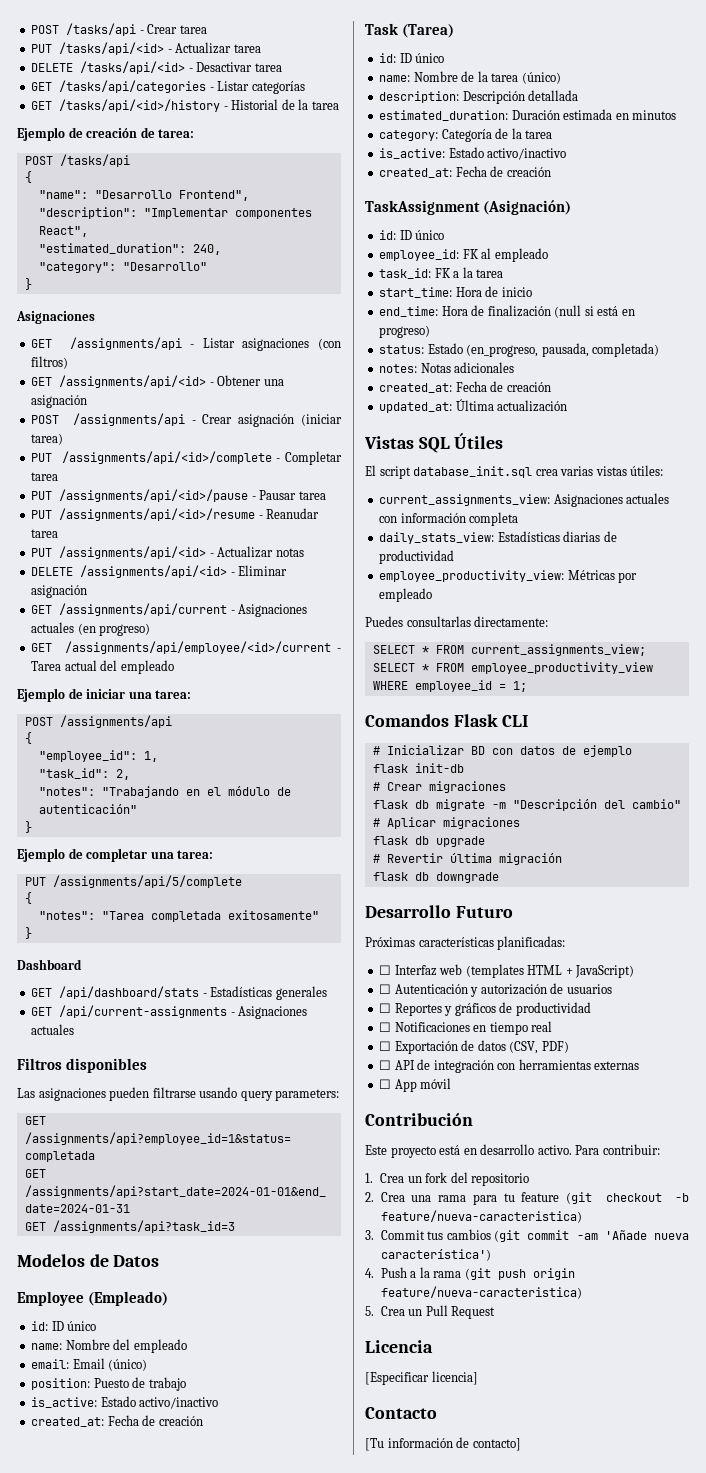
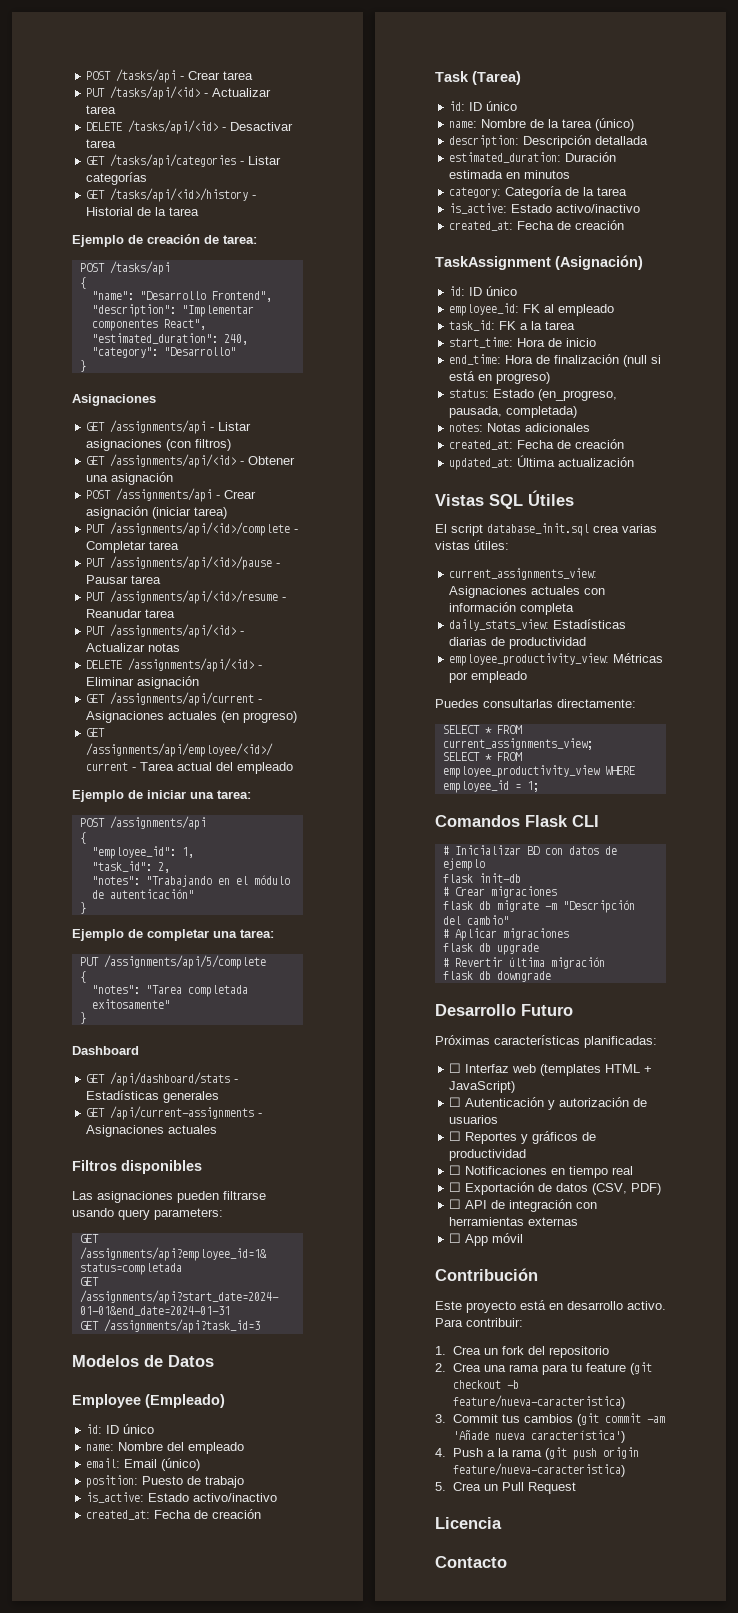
[365,1371,478,1385] // [Especificar licencia] -> (502, 1523) none
[365,1437,521,1451] // [Tu información de contacto] -> (507, 1562) none

